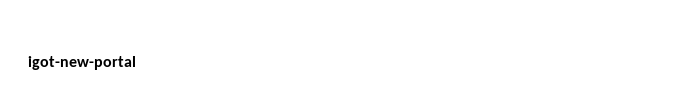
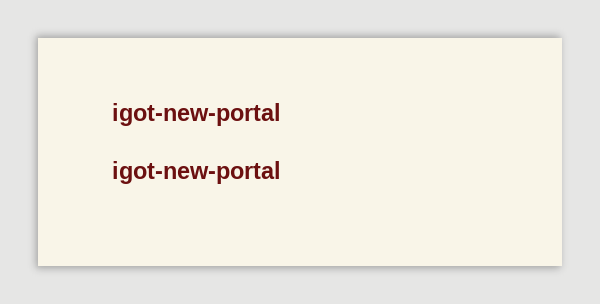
[28,56,136,70] igot-new-portal -> [112,103,281,126] [112,161,281,184] igot-new-portal // igot-new-portal

